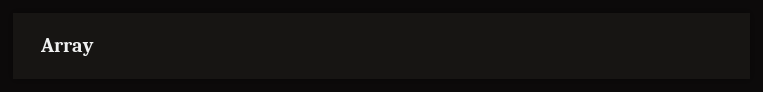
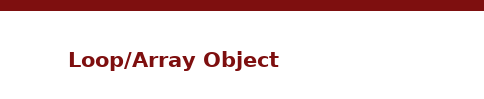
[40,38,94,56] Array -> [68,51,279,71] Loop/Array Object

